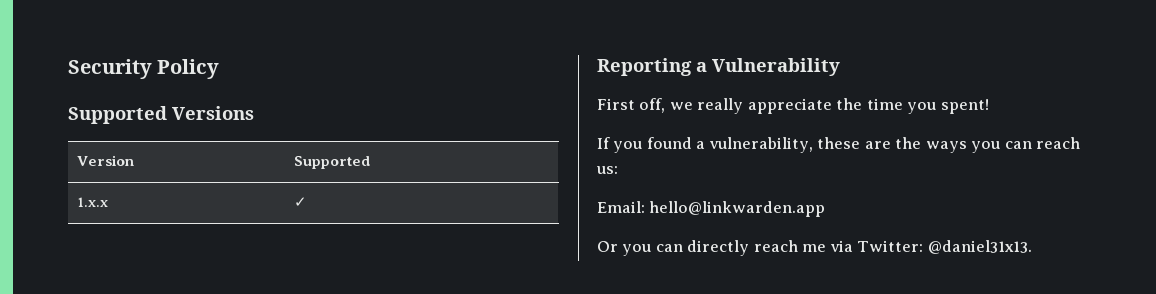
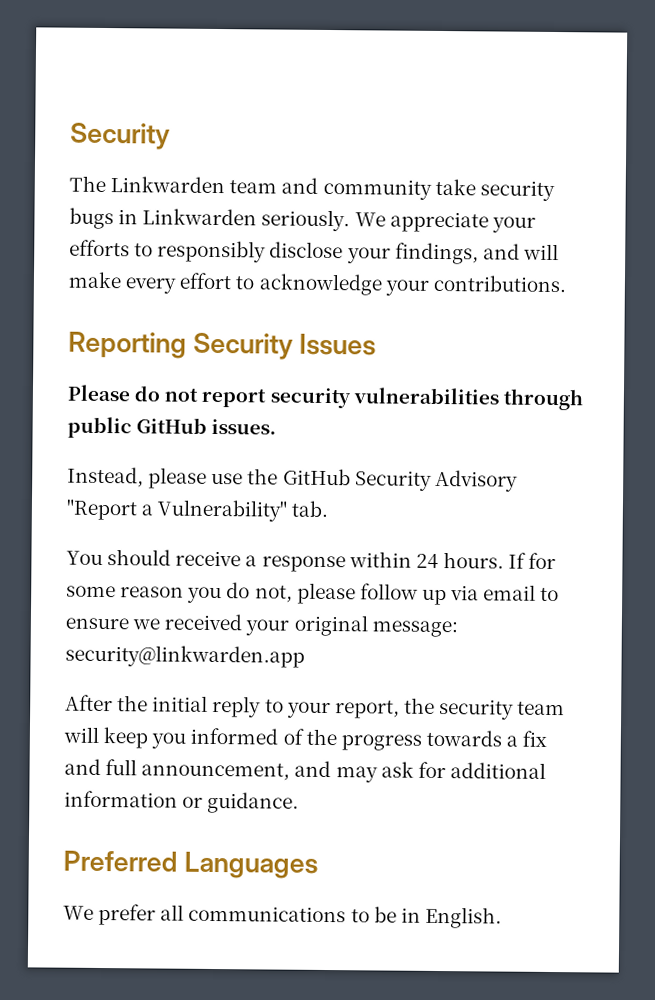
[68,59,220,79] [68,106,254,124] [77,155,135,166] [294,156,371,169] [77,197,109,207] [294,197,308,207] [597,58,840,76] [597,98,989,114] [597,137,1081,153] [596,166,618,174] [597,201,826,217] [597,240,1032,256] Security Policy // Supported Versions // Version | Supported // 1.x.x | ✓ // Reporting a Vulnerability // First off, we really appreciate the time you spent! // If you found a vulnerability, these are the ways you can reach us: // Email: hello@linkwarden.app // Or you can directly reach me via Twitter: @daniel31x13. -> [70,122,171,150] [69,175,555,202] [69,207,536,233] [69,239,559,265] [68,271,567,296] [68,331,377,360] [67,384,583,411] [67,416,277,439] [67,466,518,492] [66,498,329,522] [66,549,557,573] [66,582,560,606] [65,613,458,638] [65,644,305,668] [65,694,566,720] [63,726,548,751] [64,758,546,783] [64,790,300,814] [63,850,319,879] [63,903,502,929] Security // The Linkwarden team and community take security bugs in Linkwarden seriously. We appreciate your efforts to responsibly disclose your findings, and will make every effort to acknowledge your contributions. // Reporting Security Issues // Please do not report security vulnerabilities through public GitHub issues. // Instead, please use the GitHub Security Advisory "Report a Vulnerability" tab. // You should receive a response within 24 hours. If for some reason you do not, please follow up via email to ensure we received your original message: security@linkwarden.app // After the initial reply to your report, the security team will keep you informed of the progress towards a fix and full announcement, and may ask for additional information or guidance. // Preferred Languages // We prefer all communications to be in English.

